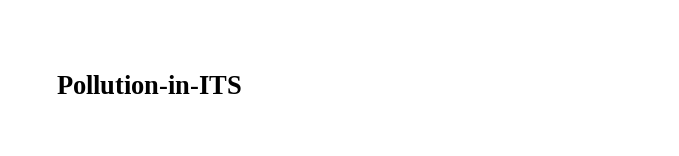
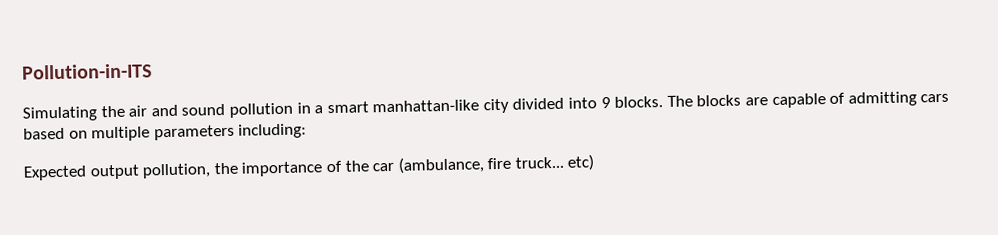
(242, 84) none -> [22,91,950,122] [23,123,308,142] [23,154,595,181] // Simulating the air and sound pollution in a smart manhattan-like city divided into 9 blocks. The blocks are capable of admitting cars based on multiple parameters including: // Expected output pollution, the importance of the car (ambulance, fire truck... etc)

